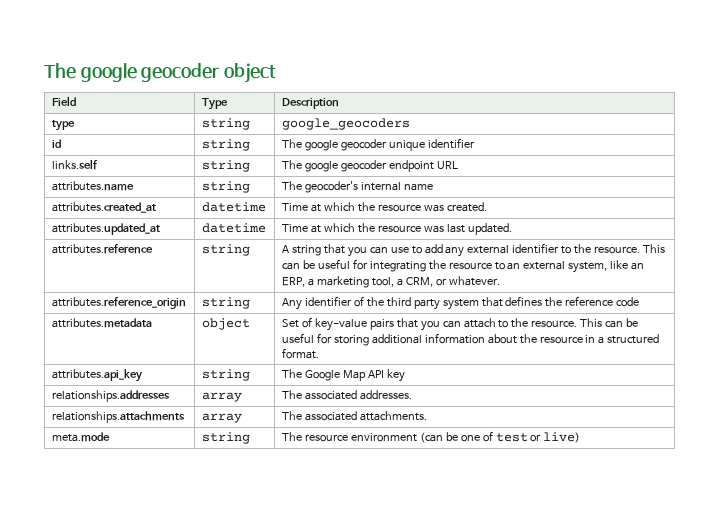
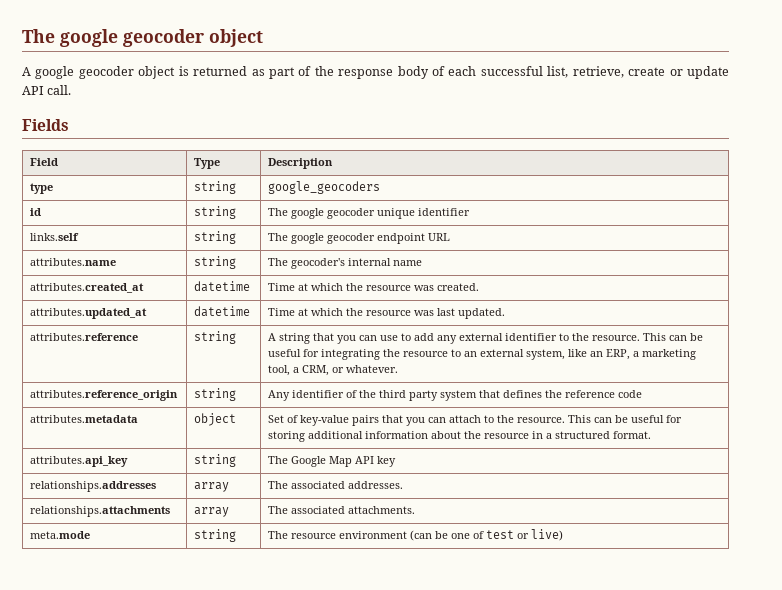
(277, 73) none -> [22,66,730,79] [22,85,72,95] [22,119,69,131] // A google geocoder object is returned as part of the response body of each successful list, retrieve, create or update API call. // Fields

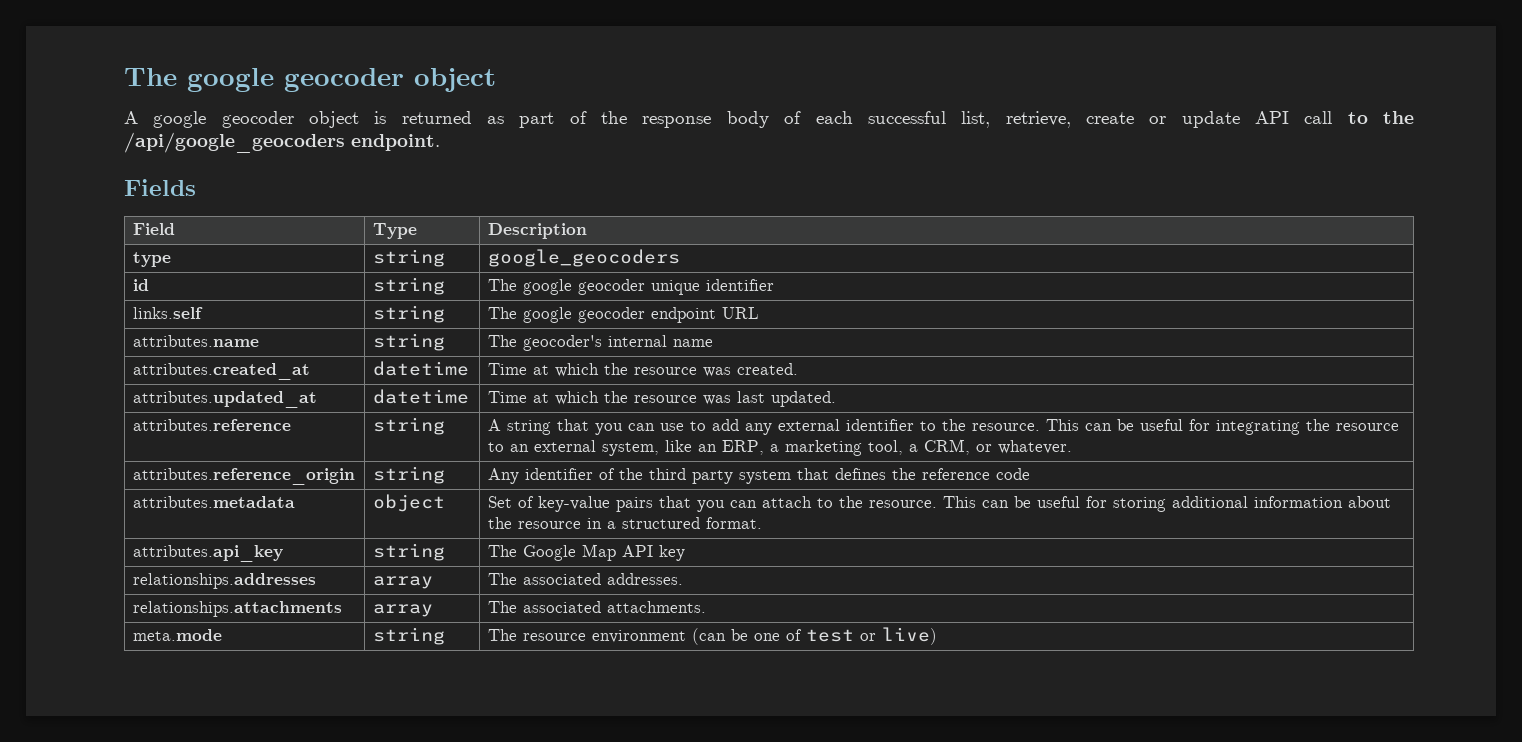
[47,85,72,95] call. -> [1304,111,1414,124] [124,132,440,153] call to the /api/google_geocoders endpoint.

